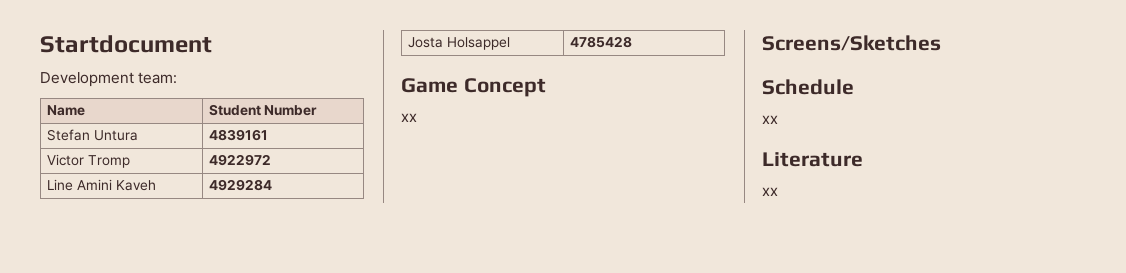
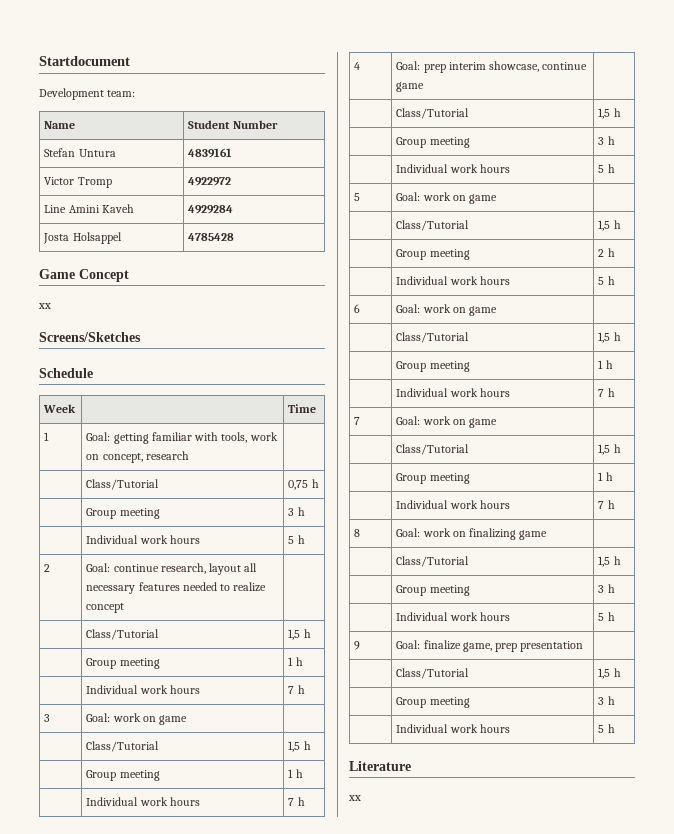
[762,115,778,124] // xx -> [43,404,77,413] [288,404,317,413] [44,432,50,441] [86,432,278,444] [86,451,189,463] [86,479,160,490] [288,479,319,490] [86,508,160,519] [288,507,305,516] [86,535,200,544] [288,535,305,544] [44,564,51,572] [86,563,258,575] [86,582,267,594] [86,603,125,613] [86,629,160,640] [288,629,311,640] [86,658,160,669] [288,657,303,666] [86,685,200,694] [288,685,305,694] [44,714,51,722] [86,713,188,725] [86,741,160,752] [288,741,311,752] [86,770,160,781] [288,769,303,778] [86,797,200,806] [288,797,305,806] [354,62,361,70] [396,61,588,73] [396,82,425,92] [396,108,470,119] [598,108,621,119] [396,137,470,148] [598,136,615,145] [396,164,510,173] [598,164,615,173] [354,193,361,201] [396,192,498,204] [396,220,470,231] [598,220,621,231] [396,249,470,260] [598,248,615,257] [396,276,510,285] [598,276,615,285] [354,304,361,313] [396,304,498,316] [396,332,470,343] [598,332,621,343] [396,361,470,372] [598,360,613,369] [396,388,510,397] [598,388,615,397] [354,417,361,425] [396,416,498,428] [396,444,470,455] [598,444,621,455] [396,473,470,484] [598,472,613,481] [396,500,510,509] [598,500,615,509] [354,529,361,537] [396,528,548,540] [396,556,470,567] [598,556,621,567] [396,585,470,596] [598,584,615,593] [396,612,510,621] [598,612,615,621] [354,641,361,650] [396,640,584,652] [396,668,470,679] [598,668,621,679] [396,697,470,708] [598,696,615,705] [396,724,510,733] [598,724,615,733] // Week | | Time // 1 | Goal: getting familiar with tools, work on concept, research | // | Class/Tutorial | 0,75 h // | Group meeting | 3 h // | Individual work hours | 5 h // 2 | Goal: continue research, layout all necessary features needed to realize concept | // | Class/Tutorial | 1,5 h // | Group meeting | 1 h // | Individual work hours | 7 h // 3 | Goal: work on game | // | Class/Tutorial | 1,5 h // | Group meeting | 1 h // | Individual work hours | 7 h // 4 | Goal: prep interim showcase, continue game | // | Class/Tutorial | 1,5 h // | Group meeting | 3 h // | Individual work hours | 5 h // 5 | Goal: work on game | // | Class/Tutorial | 1,5 h // | Group meeting | 2 h // | Individual work hours | 5 h // 6 | Goal: work on game | // | Class/Tutorial | 1,5 h // | Group meeting | 1 h // | Individual work hours | 7 h // 7 | Goal: work on game | // | Class/Tutorial | 1,5 h // | Group meeting | 1 h // | Individual work hours | 7 h // 8 | Goal: work on finalizing game | // | Class/Tutorial | 1,5 h // | Group meeting | 3 h // | Individual work hours | 5 h // 9 | Goal: finalize game, prep presentation | // | Class/Tutorial | 1,5 h // | Group meeting | 3 h // | Individual work hours | 5 h

